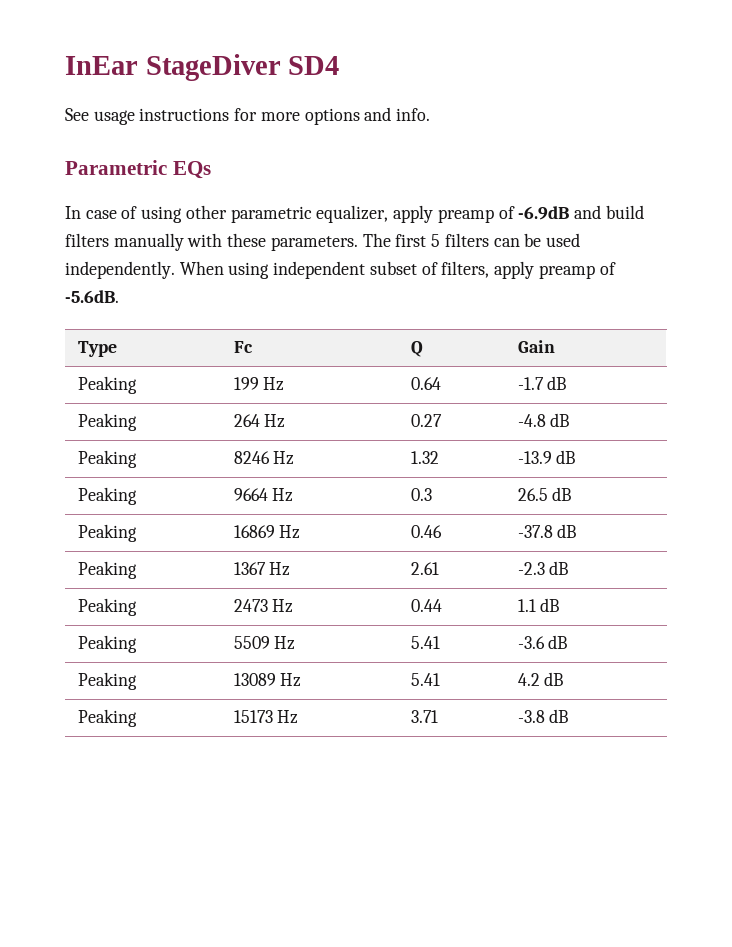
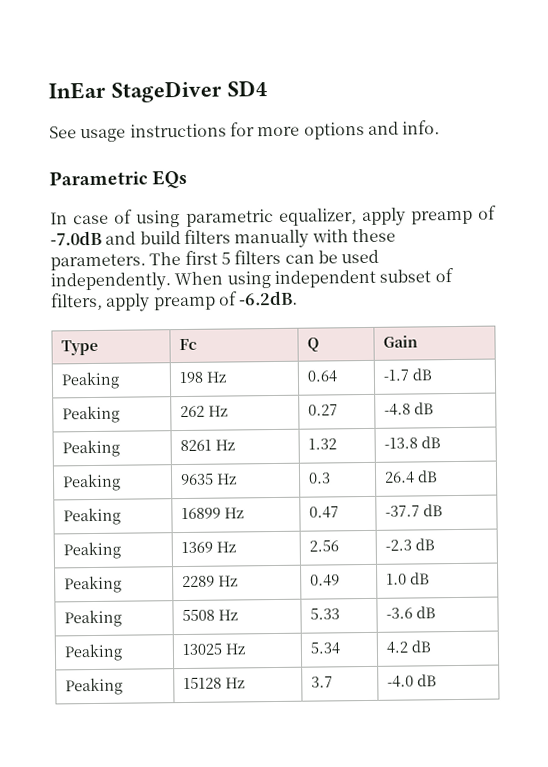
[185,205,227,219] other -> (181, 219) none
[518,206,570,220] -6.9dB -> [50,230,102,246] -7.0dB
[65,290,119,303] -5.6dB. -> [238,290,299,306] -6.2dB.
[233,377,259,390] 199 -> [179,371,204,384] 198
[233,414,260,427] 264 -> [180,405,206,418] 262
[233,451,270,464] 8246 -> [180,439,213,452] 8261
[517,450,576,464] [77,487,137,505] [233,488,268,501] -13.9 dB // Peaking | 9664 -> [384,436,442,449] [62,473,122,492] [180,473,215,486] -13.8 dB // Peaking | 9635
[517,487,572,501] [77,524,137,542] [233,525,301,539] [410,525,442,538] [517,524,577,538] [77,561,137,579] [233,562,291,576] [410,562,439,575] 26.5 dB // Peaking | 16869 Hz | 0.46 | -37.8 dB // Peaking | 1367 Hz | 2.61 -> [384,470,439,484] [63,507,122,526] [181,507,245,520] [309,506,340,519] [385,504,444,517] [63,541,122,560] [181,541,237,554] [309,540,340,552] 26.4 dB // Peaking | 16899 Hz | 0.47 | -37.7 dB // Peaking | 1369 Hz | 2.56
[233,599,294,613] [410,599,442,612] [517,598,560,612] [77,635,137,653] [233,636,296,650] [410,636,440,649] 2473 Hz | 0.44 | 1.1 dB // Peaking | 5509 Hz | 5.41 -> [182,575,239,588] [310,574,341,587] [386,572,431,585] [64,609,123,628] [182,609,239,622] [310,608,341,620] 2289 Hz | 0.49 | 1.0 dB // Peaking | 5508 Hz | 5.33
[233,673,302,687] [410,673,440,686] 13089 Hz | 5.41 -> [182,643,246,656] [310,642,341,655] 13025 Hz | 5.34
[233,710,299,724] [410,710,438,723] [517,710,545,723] 15173 Hz | 3.71 | -3.8 -> [183,677,246,690] [311,676,334,688] [387,675,415,688] 15128 Hz | 3.7 | -4.0

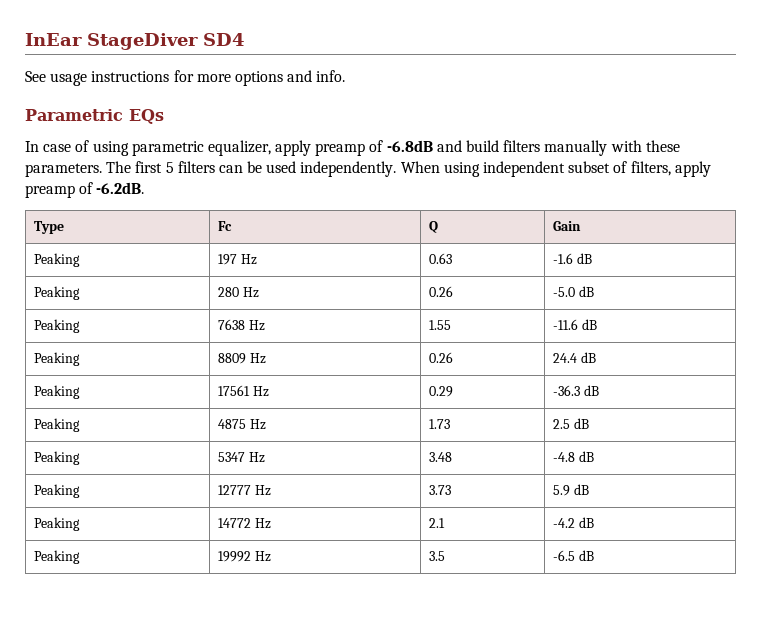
[50,230,102,246] -7.0dB -> [386,140,433,152] -6.8dB
[179,371,227,384] [307,370,338,383] [383,368,433,381] [62,405,121,424] [180,405,229,418] [308,404,339,416] 198 Hz | 0.64 | -1.7 dB // Peaking | 262 Hz | 0.27 -> [218,254,257,265] [429,253,453,264] [553,253,592,264] [34,286,81,300] [218,287,259,298] [429,286,454,297] [553,286,594,297] [34,319,81,333] [218,319,265,331] [429,320,452,330] [553,319,597,330] [34,352,81,366] [218,353,266,364] [429,352,454,363] [553,352,596,363] [34,385,81,399] [218,385,269,397] [429,386,454,397] [553,385,599,396] [34,418,81,432] [218,419,266,430] [429,419,451,429] [553,418,589,429] [34,451,81,465] [218,452,265,463] [429,452,453,462] 197 Hz | 0.63 | -1.6 dB // Peaking | 280 Hz | 0.26 | -5.0 dB // Peaking | 7638 Hz | 1.55 | -11.6 dB // Peaking | 8809 Hz | 0.26 | 24.4 dB // Peaking | 17561 Hz | 0.29 | -36.3 dB // Peaking | 4875 Hz | 1.73 | 2.5 dB // Peaking | 5347 Hz | 3.48
[180,439,236,452] [308,438,338,450] [384,436,442,449] [62,473,122,492] [180,473,238,486] [308,472,332,484] [384,470,439,484] [63,507,122,526] [181,507,245,520] [309,506,340,519] [385,504,444,517] [63,541,122,560] [181,541,237,554] [309,540,340,552] [385,538,436,551] [64,575,123,594] [182,575,239,588] [310,574,341,587] [386,572,431,585] [64,609,123,628] [182,609,239,622] [310,608,341,620] [386,606,437,619] [64,643,124,662] [182,643,246,656] [310,642,341,655] [386,640,432,654] [65,677,124,696] [183,677,246,690] [311,676,334,688] [387,674,438,688] 8261 Hz | 1.32 | -13.8 dB // Peaking | 9635 Hz | 0.3 | 26.4 dB // Peaking | 16899 Hz | 0.47 | -37.7 dB // Peaking | 1369 Hz | 2.56 | -2.3 dB // Peaking | 2289 Hz | 0.49 | 1.0 dB // Peaking | 5508 Hz | 5.33 | -3.6 dB // Peaking | 13025 Hz | 5.34 | 4.2 dB // Peaking | 15128 Hz | 3.7 | -4.0 dB -> [218,485,271,496] [429,485,452,495] [553,484,589,496] [34,517,81,531] [218,518,271,529] [429,518,446,528] [553,517,594,528] [34,550,81,564] [218,551,271,562] [429,551,446,561] [553,550,594,561] 12777 Hz | 3.73 | 5.9 dB // Peaking | 14772 Hz | 2.1 | -4.2 dB // Peaking | 19992 Hz | 3.5 | -6.5 dB

